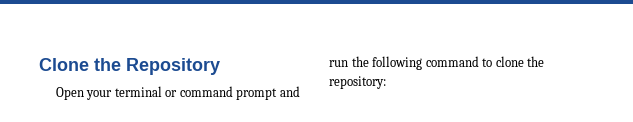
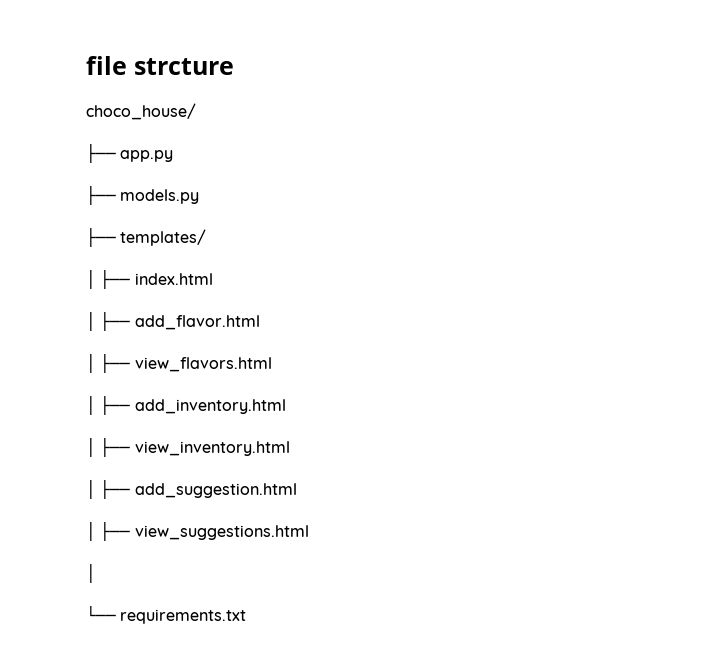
[39,58,220,75] [55,86,300,100] [329,56,545,70] [329,76,386,89] Clone the Repository // Open your terminal or command prompt and run the following command to clone the repository: -> [86,56,234,75] [86,103,196,120] [86,143,174,163] [86,185,200,205] [86,227,207,247] [86,269,213,289] [86,311,260,331] [86,353,272,373] [86,395,286,415] [86,437,290,457] [86,479,297,499] [86,521,309,541] [86,563,96,583] [86,605,247,624] file strcture // choco_house/ // ├── app.py // ├── models.py // ├── templates/ // │ ├── index.html // │ ├── add_flavor.html // │ ├── view_flavors.html // │ ├── add_inventory.html // │ ├── view_inventory.html // │ ├── add_suggestion.html // │ ├── view_suggestions.html // │ // └── requirements.txt

